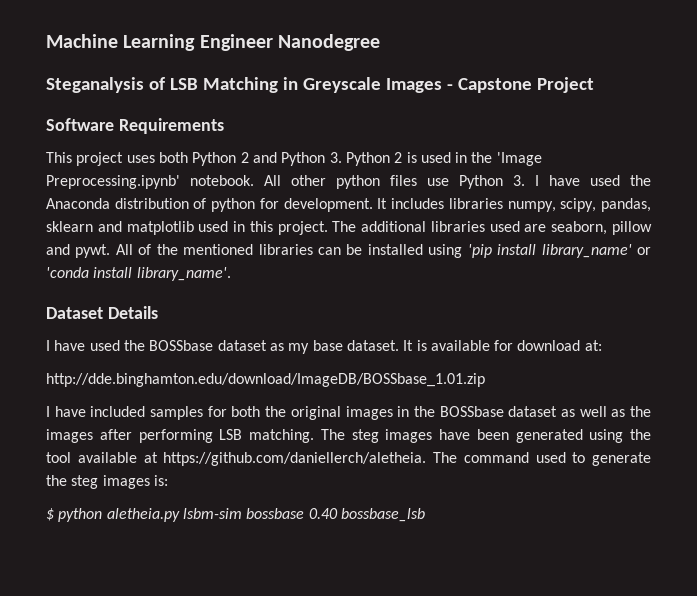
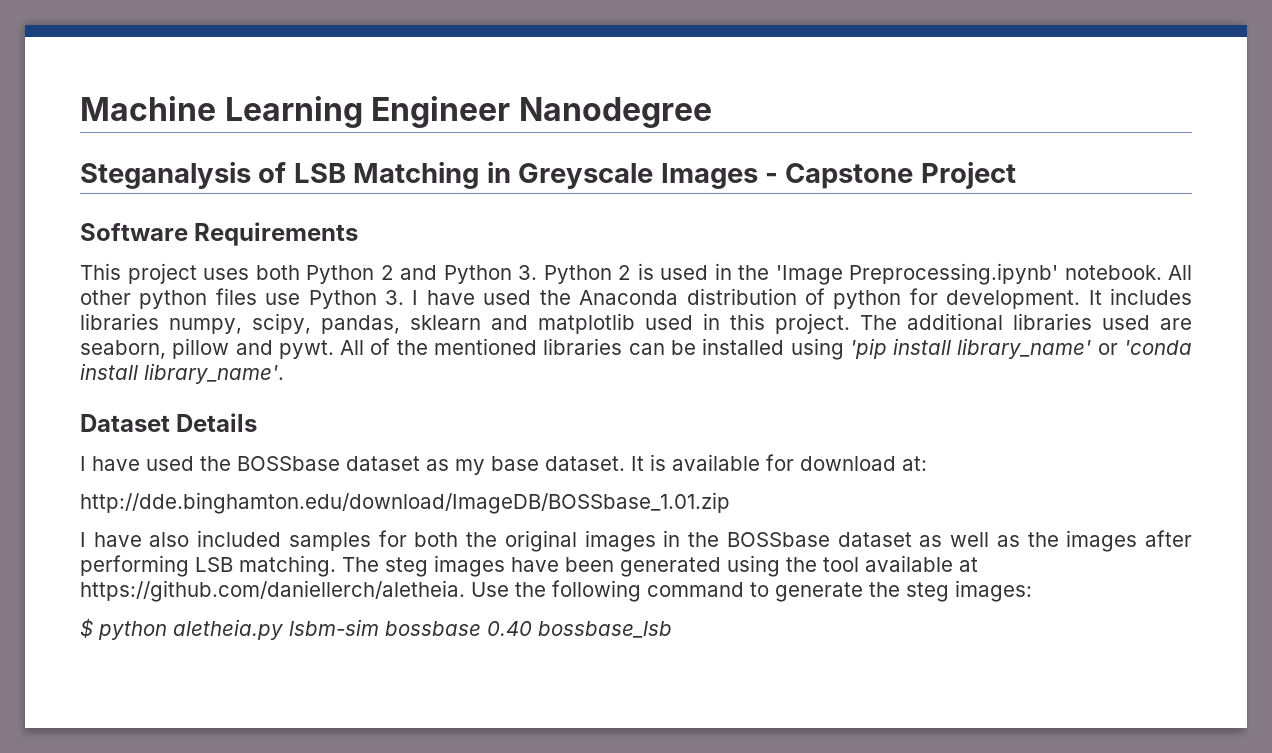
(86, 411) none -> [149,532,190,547] also
[433,452,566,463] The command used -> [471,580,744,602] Use the following command
[102,475,168,489] images is: -> [955,580,1032,602] images:

